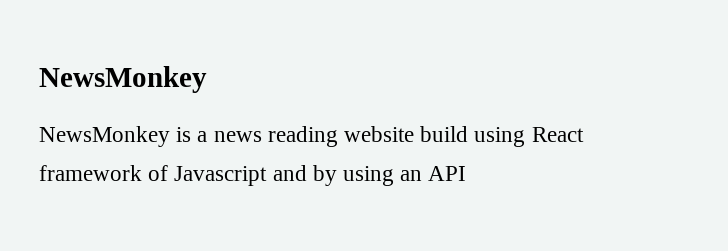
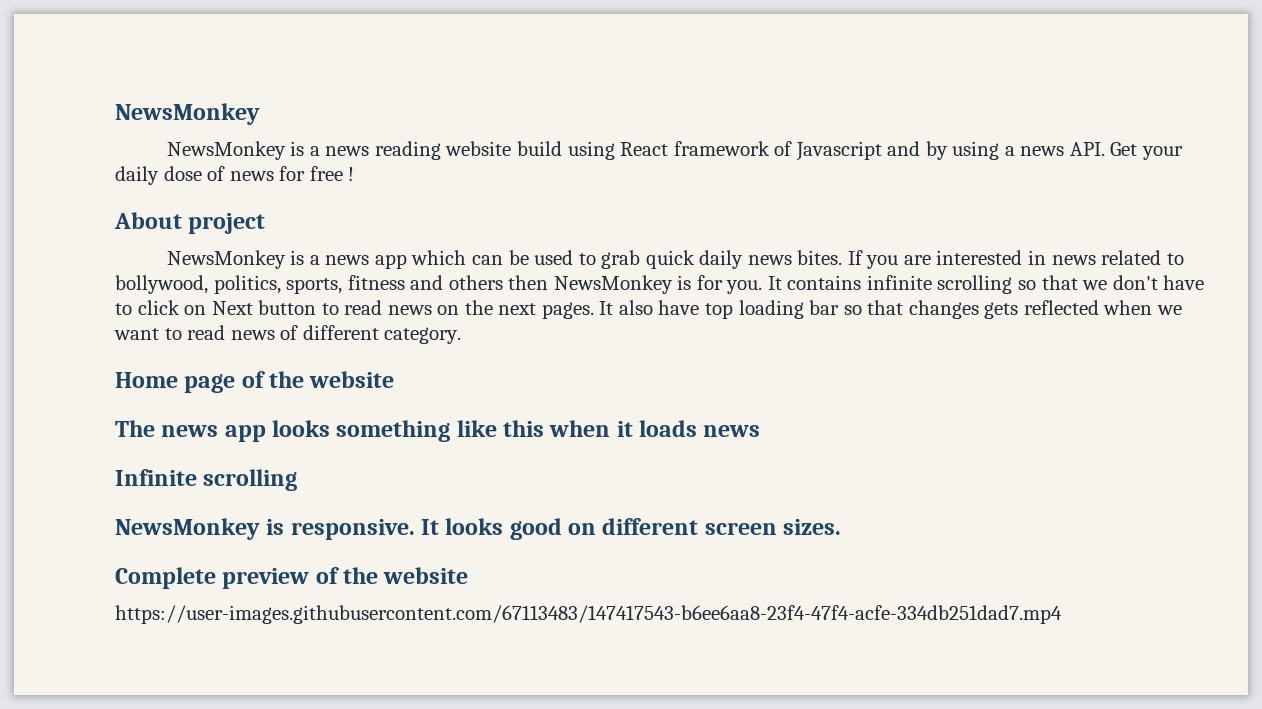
[400,166,467,181] an API -> [1004,142,1183,160] [115,166,355,185] [114,212,266,234] [166,250,1184,269] [115,275,1205,294] [115,300,1182,319] [114,325,462,344] [115,371,395,393] [115,420,761,442] [115,469,298,491] [115,518,842,540] [115,567,469,589] [115,605,1062,624] a news API. Get your daily dose of news for free ! // About project // NewsMonkey is a news app which can be used to grab quick daily news bites. If you are interested in news related to bollywood, politics, sports, fitness and others then NewsMonkey is for you. It contains infinite scrolling so that we don't have to click on Next button to read news on the next pages. It also have top loading bar so that changes gets reflected when we want to read news of different category. // Home page of the website // The news app looks something like this when it loads news // Infinite scrolling // NewsMonkey is responsive. It looks good on different screen sizes. // Complete preview of the website // https://user-images.githubusercontent.com/67113483/147417543-b6ee6aa8-23f4-47f4-acfe-334db251dad7.mp4

